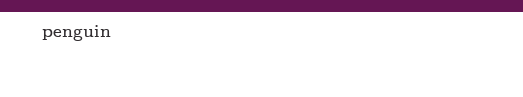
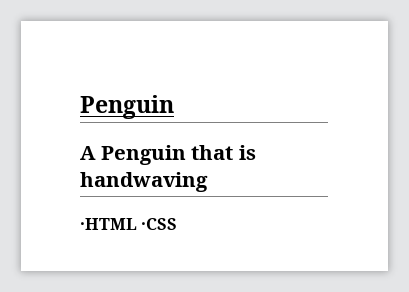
[42,25,111,41] penguin -> [80,95,174,119] [80,145,256,165] [80,172,208,192] [80,218,178,230] Penguin // A Penguin that is handwaving // ·HTML ·CSS

